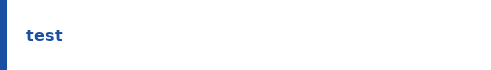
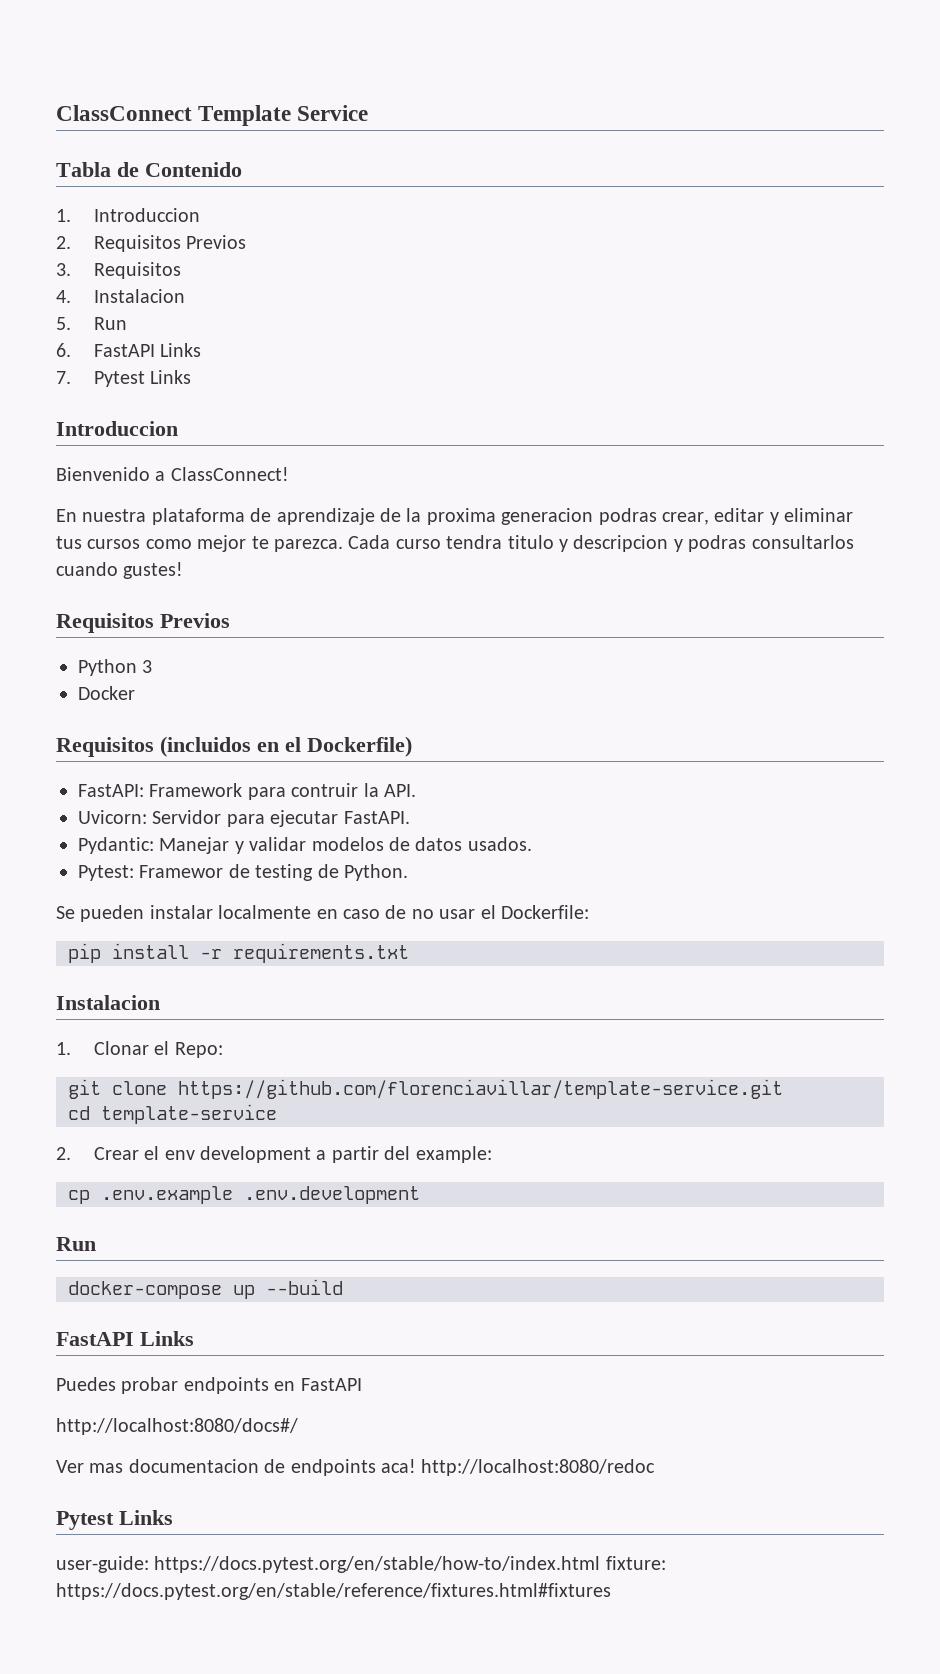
[26,30,63,41] test -> [56,105,369,126] [56,162,242,177] [56,208,200,222] [56,235,247,252] [56,262,181,279] [56,289,185,303] [56,317,127,330] [56,343,202,357] [56,370,192,387] [56,421,178,436] [56,467,289,481] [56,508,854,525] [56,535,854,552] [56,562,184,579] [56,613,230,633] [78,659,153,676] [78,686,135,700] [56,736,412,757] [78,783,416,800] [78,810,410,827] [78,837,532,854] [78,864,408,881] [56,905,589,922] [68,943,409,963] [56,995,160,1010] [56,1041,223,1058] [68,1079,783,1099] [68,1104,277,1124] [56,1146,492,1163] [68,1186,420,1204] [56,1237,96,1251] [68,1279,343,1299] [56,1331,194,1346] [56,1377,362,1394] [56,1418,298,1435] [56,1459,656,1476] [56,1510,173,1530] [56,1556,666,1573] [56,1583,611,1600] ClassConnect Template Service // Tabla de Contenido // 1. Introduccion // 2. Requisitos Previos // 3. Requisitos // 4. Instalacion // 5. Run // 6. FastAPI Links // 7. Pytest Links // Introduccion // Bienvenido a ClassConnect! // En nuestra plataforma de aprendizaje de la proxima generacion podras crear, editar y eliminar tus cursos como mejor te parezca. Cada curso tendra titulo y descripcion y podras consultarlos cuando gustes! // Requisitos Previos // Python 3 // Docker // Requisitos (incluidos en el Dockerfile) // FastAPI: Framework para contruir la API. // Uvicorn: Servidor para ejecutar FastAPI. // Pydantic: Manejar y validar modelos de datos usados. // Pytest: Framewor de testing de Python. // Se pueden instalar localmente en caso de no usar el Dockerfile: // pip install -r requirements.txt // Instalacion // 1. Clonar el Repo: // git clone https://github.com/florenciavillar/template-service.git // cd template-service // 2. Crear el env development a partir del example: // cp .env.example .env.development // Run // docker-compose up --build // FastAPI Links // Puedes probar endpoints en FastAPI // http://localhost:8080/docs#/ // Ver mas documentacion de endpoints aca! http://localhost:8080/redoc // Pytest Links // user-guide: https://docs.pytest.org/en/stable/how-to/index.html fixture: https://docs.pytest.org/en/stable/reference/fixtures.html#fixtures

